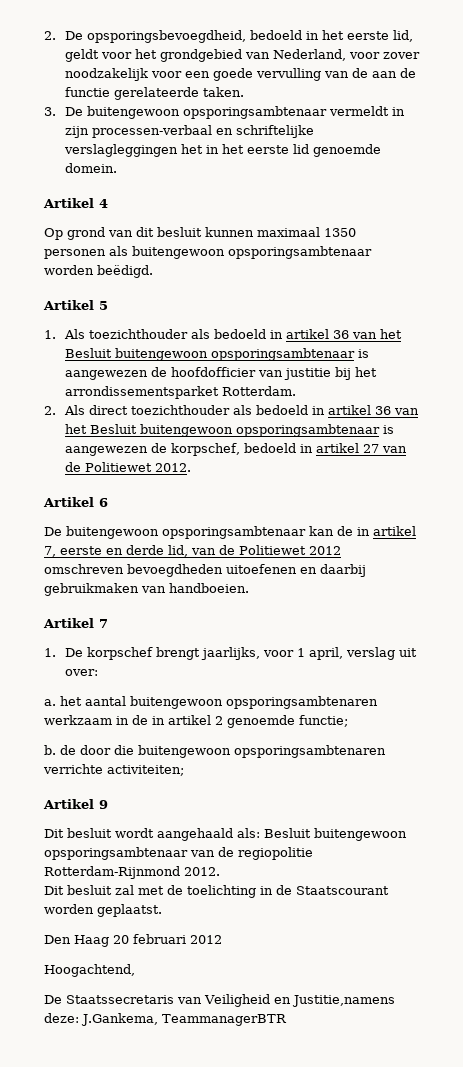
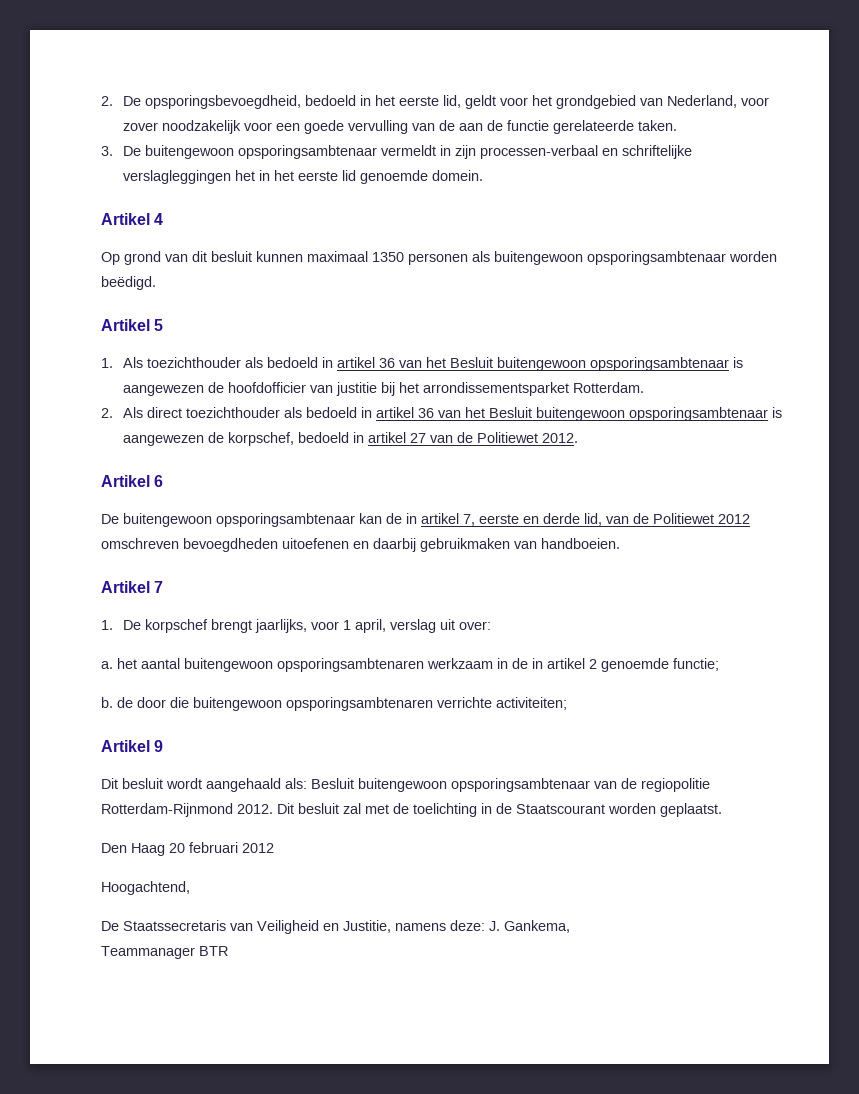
(220, 871) // -> (273, 809) none
[291,995,395,1007] [44,1013,287,1026] Justitie,namens deze: J.Gankema, TeammanagerBTR -> [343,920,570,933] [101,946,228,959] Justitie, namens deze: J. Gankema, // Teammanager BTR

